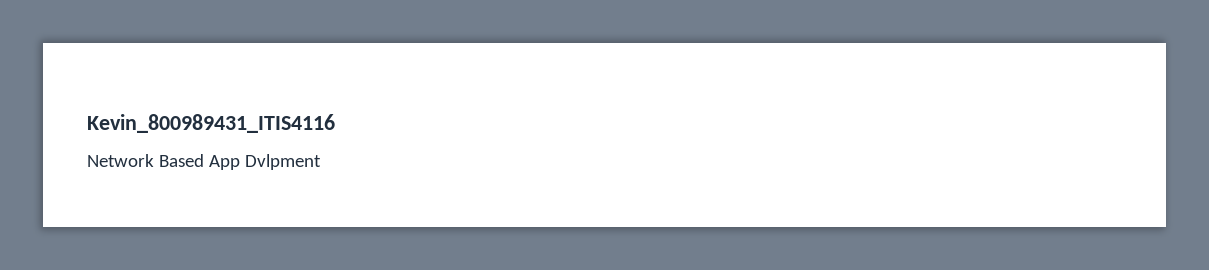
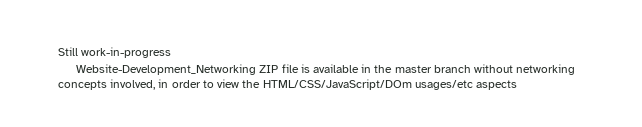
[87,114,335,133] [87,154,321,170] Kevin_800989431_ITIS4116 // Network Based App Dvlpment -> [58,47,172,58] [76,64,576,75] [58,79,518,90] Still work-in-progress // Website-Development_Networking ZIP file is available in the master branch without networking concepts involved, in order to view the HTML/CSS/JavaScript/DOm usages/etc aspects

